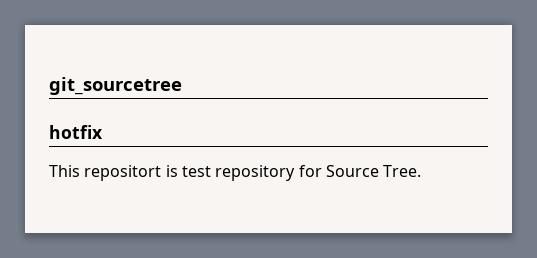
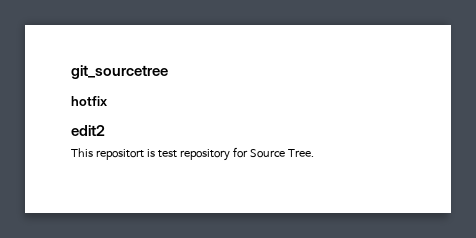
(103, 132) none -> [71,125,105,136] // edit2

